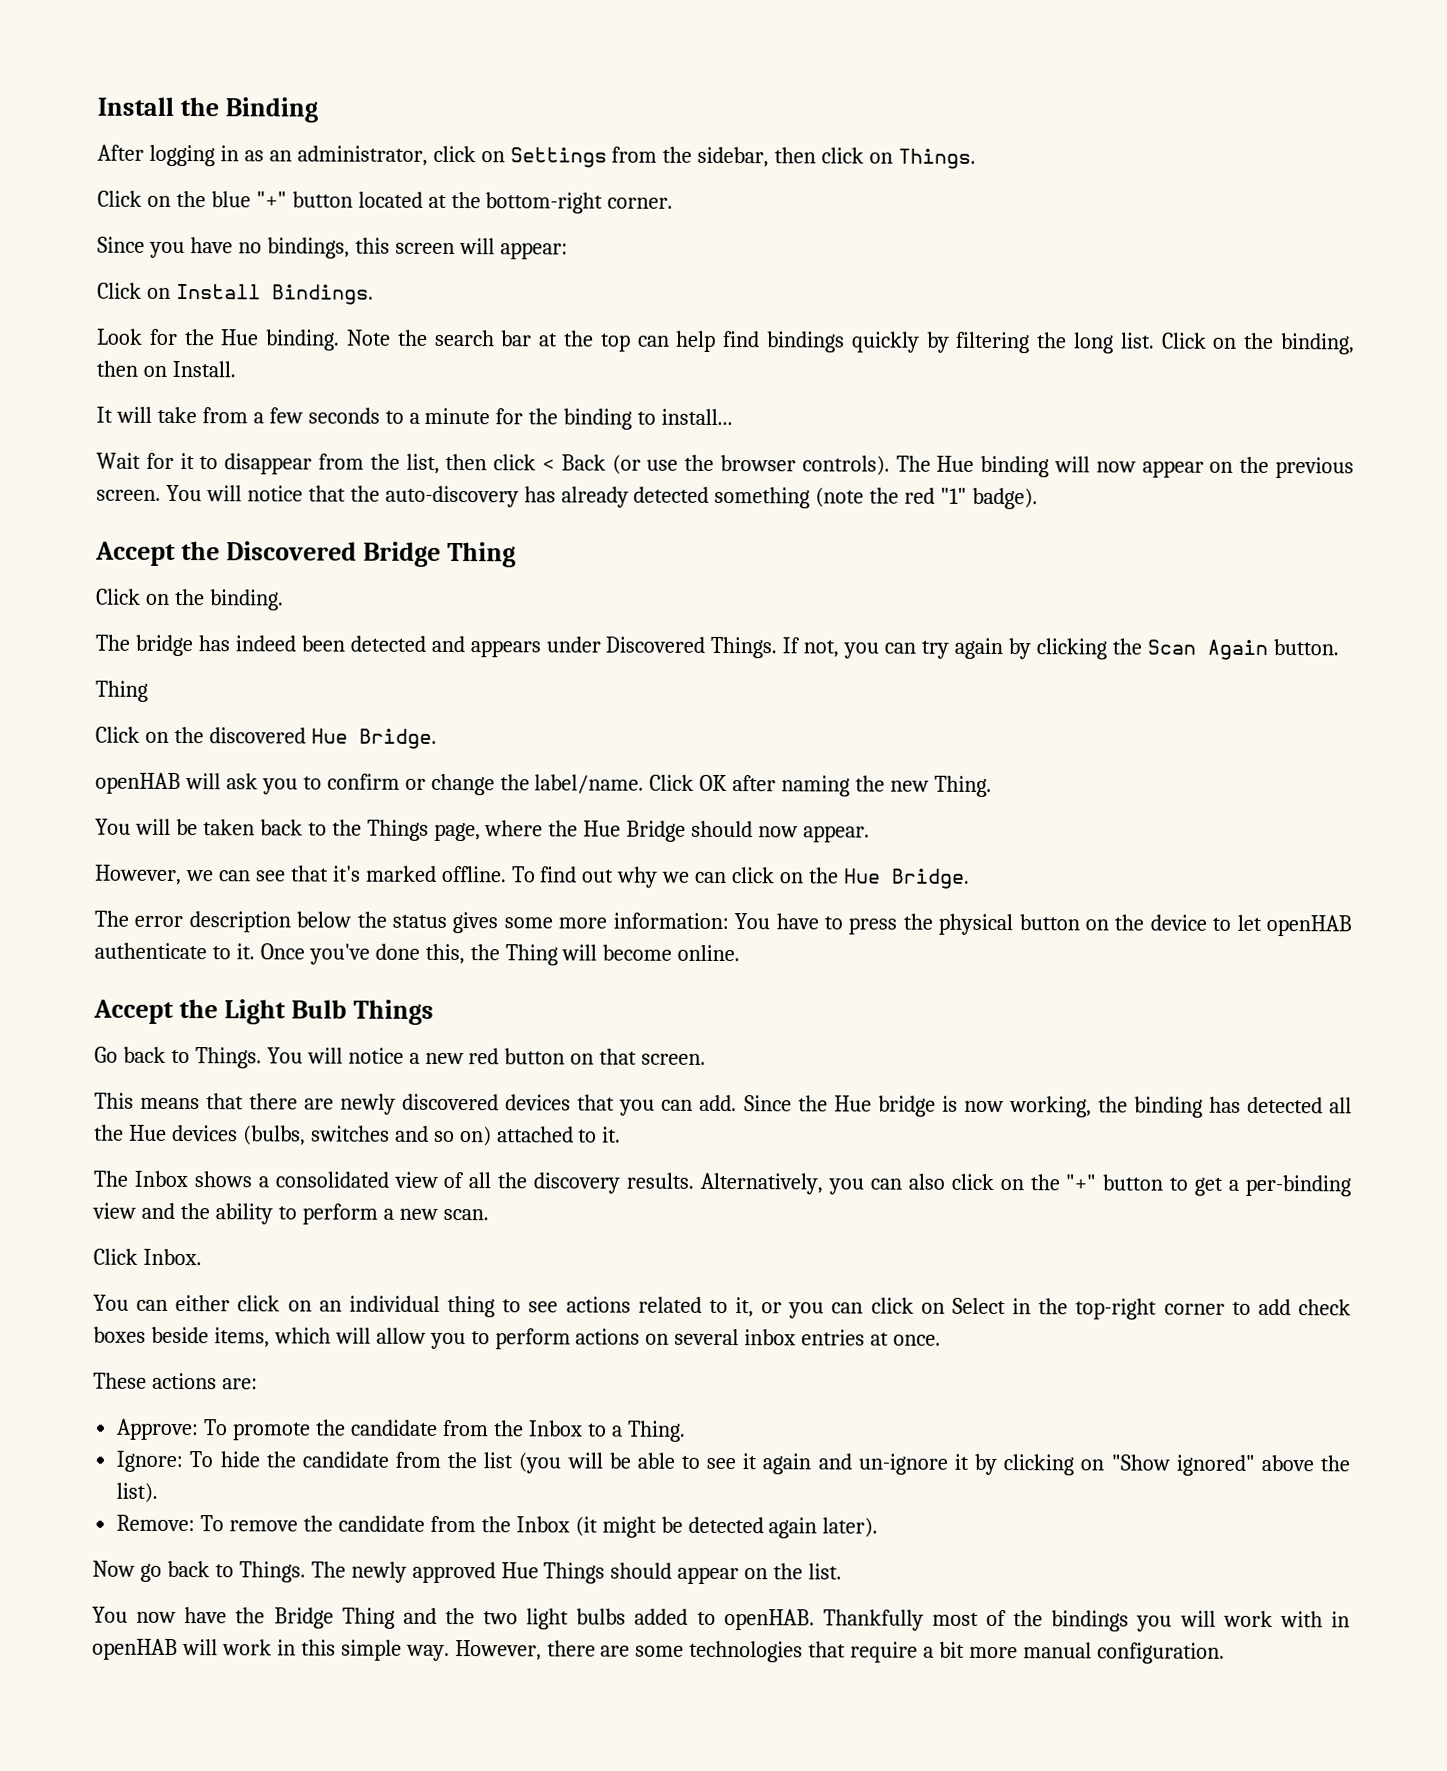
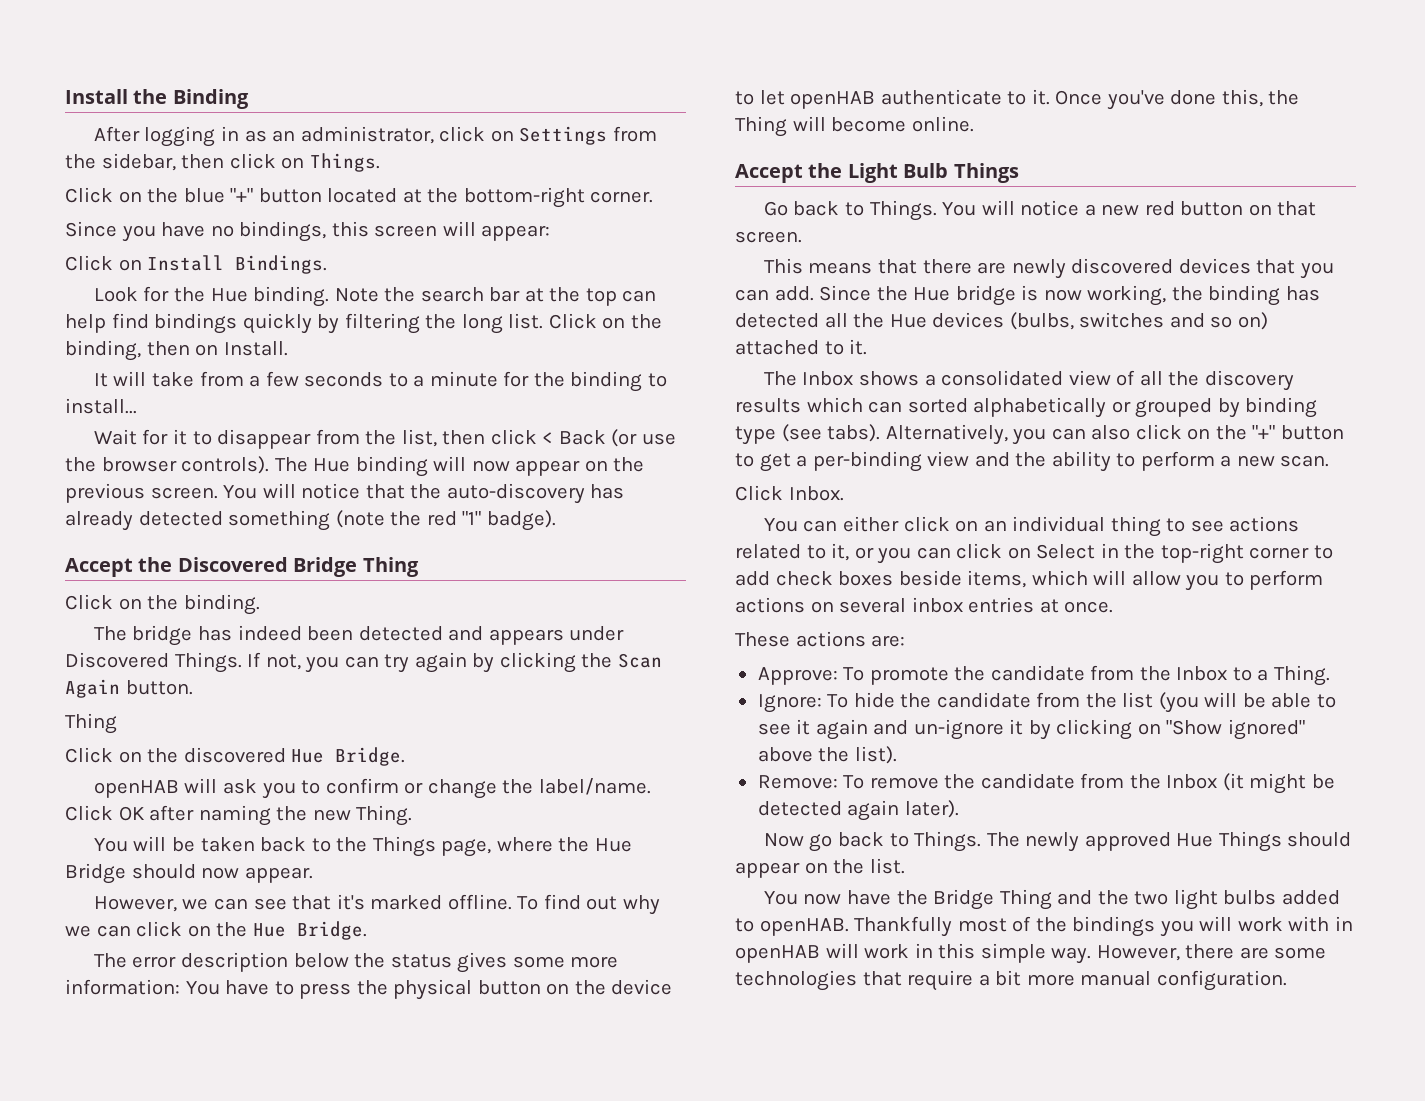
[626,1172,695,1189] results. -> [735,397,1318,418] [735,424,881,445] results which can sorted alphabetically or grouped by binding type (see tabs).

